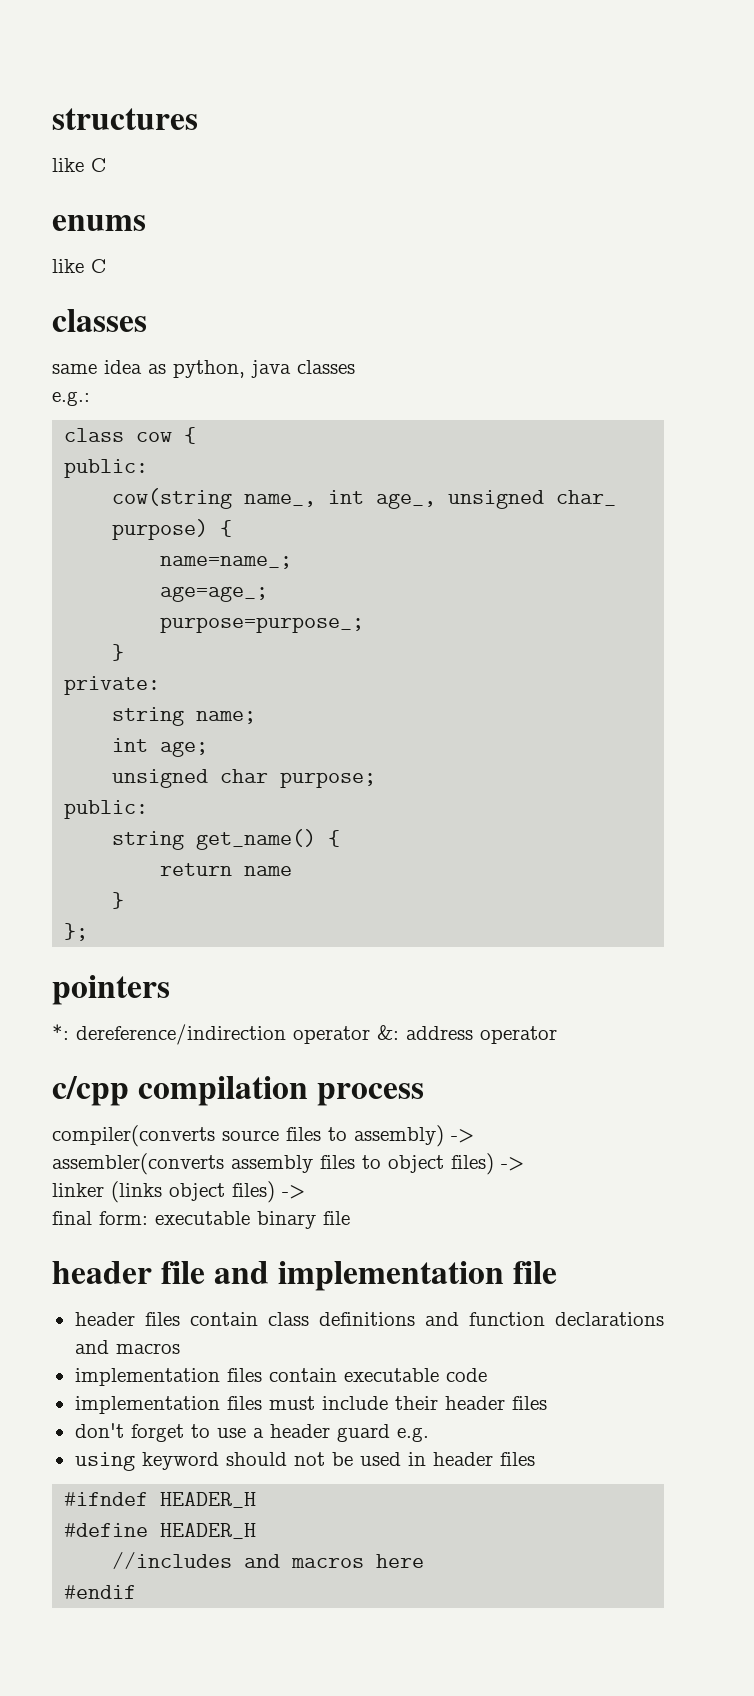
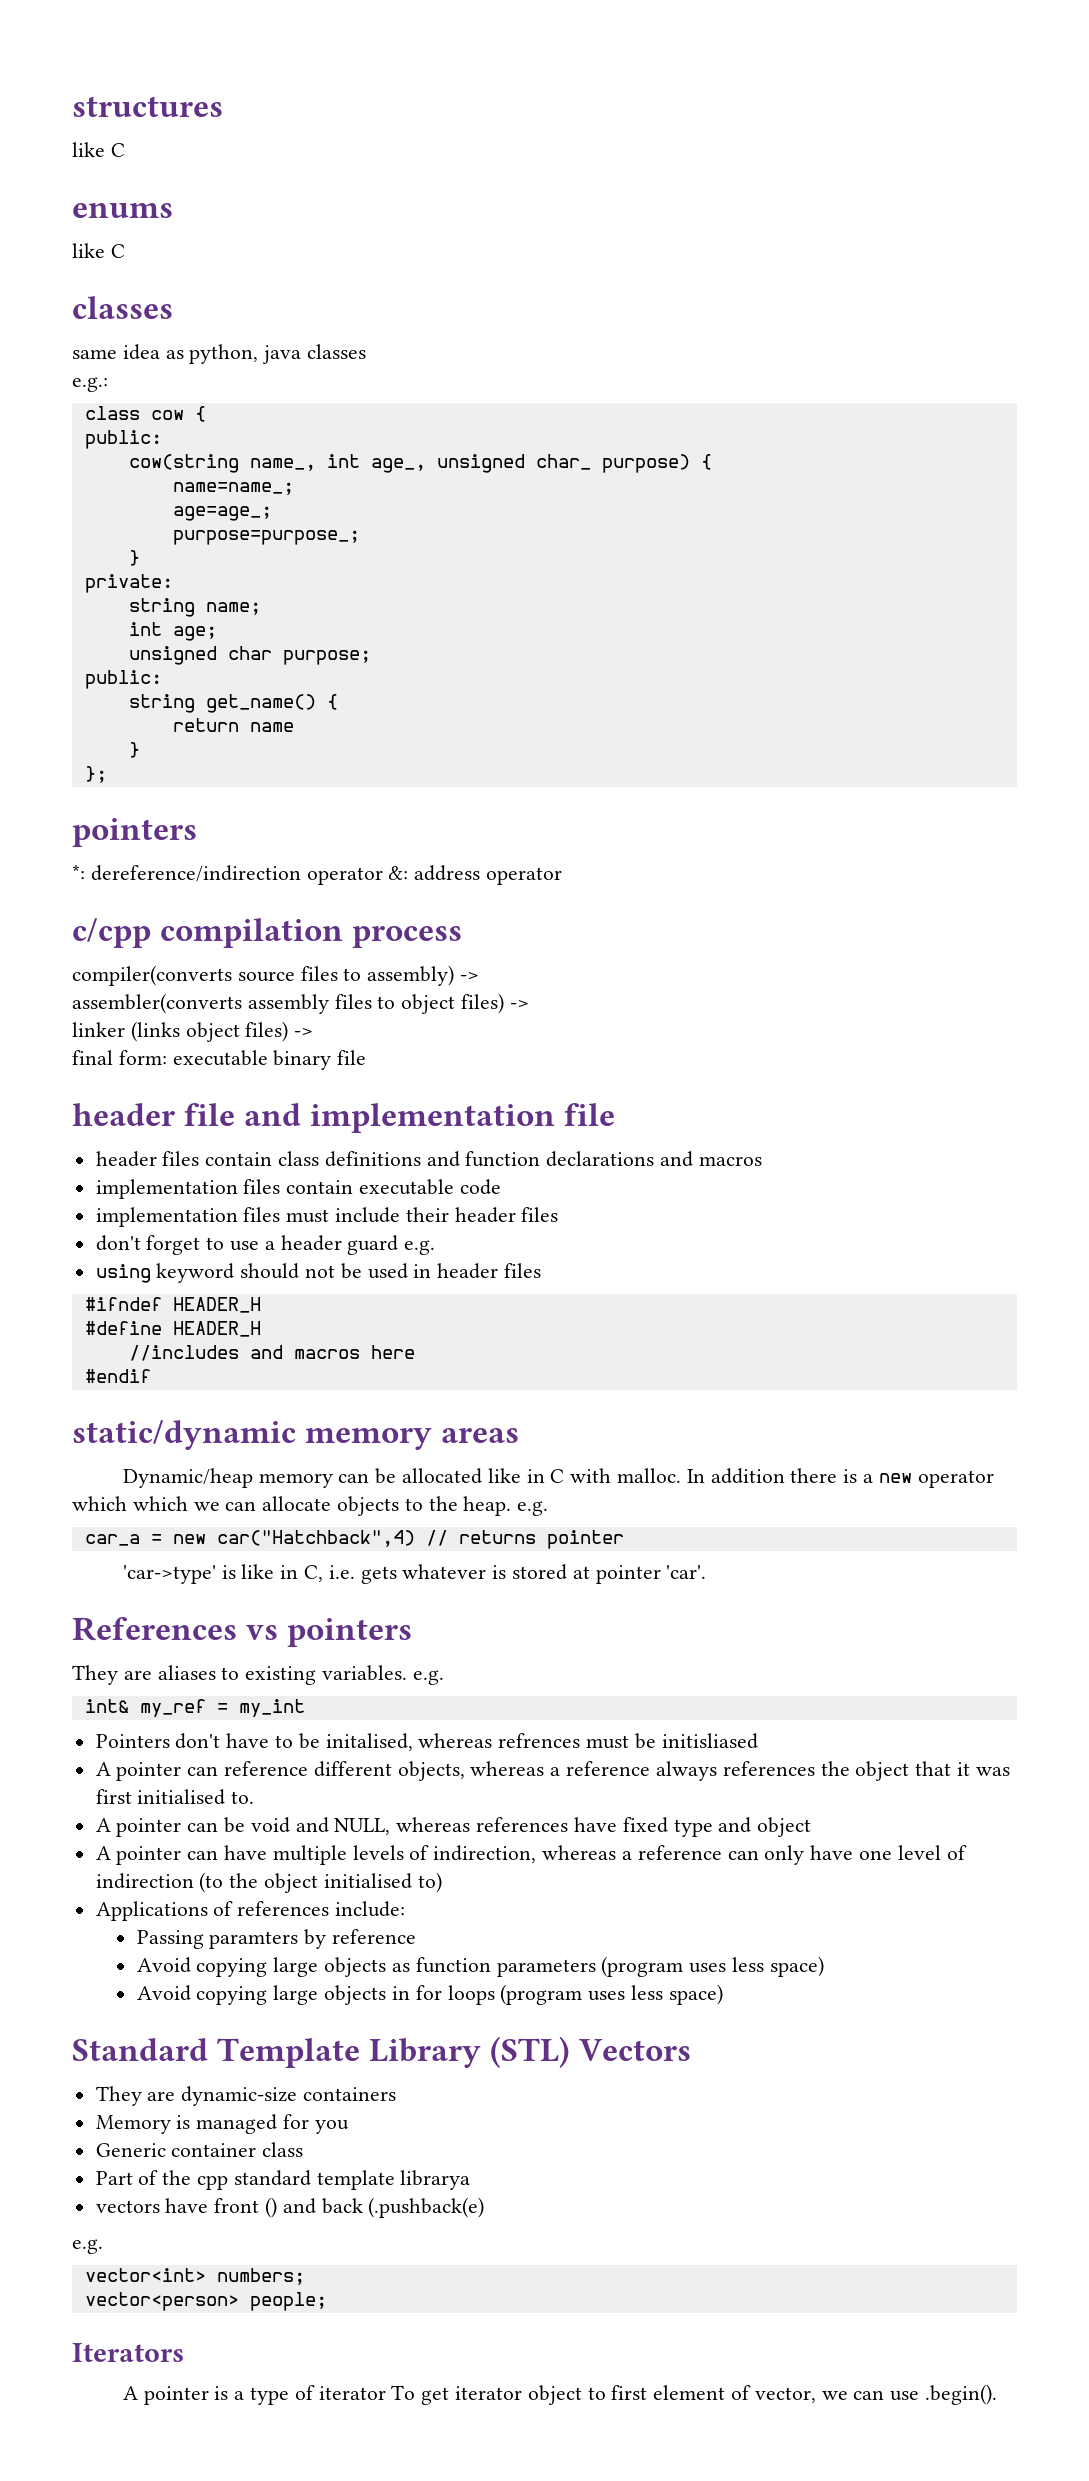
(137, 1592) none -> [72,1420,520,1450] [122,1468,994,1488] [72,1496,549,1516] [84,1530,624,1549] [122,1564,707,1584] [72,1617,413,1647] [72,1665,444,1685] [84,1699,305,1717] [95,1733,758,1751] [95,1761,1010,1781] [95,1789,255,1805] [95,1817,812,1837] [95,1845,967,1865] [95,1872,442,1893] [95,1901,406,1921] [136,1929,417,1949] [136,1956,824,1977] [136,1984,723,2005] [72,2036,692,2068] [95,2086,397,2106] [95,2114,349,2134] [95,2142,304,2157] [95,2170,471,2190] [95,2197,485,2218] [72,2239,103,2254] [84,2268,305,2285] [84,2292,327,2311] [72,2343,184,2362] [122,2384,998,2405] // static/dynamic memory areas // Dynamic/heap memory can be allocated like in C with malloc. In addition there is a new operator which which we can allocate objects to the heap. e.g. // car_a = new car("Hatchback",4) // returns pointer // 'car->type' is like in C, i.e. gets whatever is stored at pointer 'car'. // References vs pointers // They are aliases to existing variables. e.g. // int& my_ref = my_int // Pointers don't have to be initalised, whereas refrences must be initisliased // A pointer can reference different objects, whereas a reference always references the object that it was first initialised to. // A pointer can be void and NULL, whereas references have fixed type and object // A pointer can have multiple levels of indirection, whereas a reference can only have one level of indirection (to the object initialised to) // Applications of references include: // Passing paramters by reference // Avoid copying large objects as function parameters (program uses less space) // Avoid copying large objects in for loops (program uses less space) // Standard Template Library (STL) Vectors // They are dynamic-size containers // Memory is managed for you // Generic container class // Part of the cpp standard template librarya // vectors have front () and back (.pushback(e) // e.g. // vector<int> numbers; // vector<person> people; // Iterators // A pointer is a type of iterator To get iterator object to first element of vector, we can use .begin().

